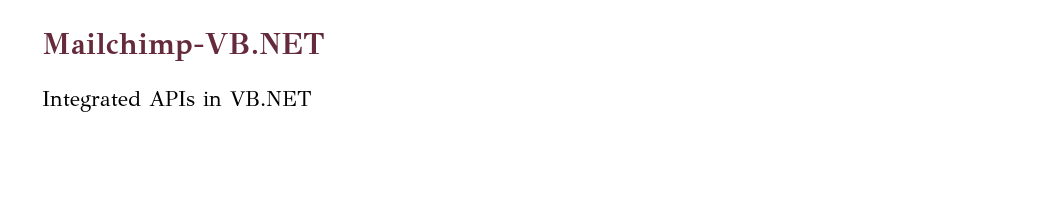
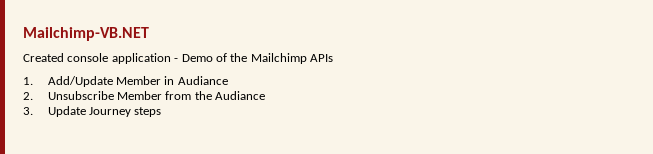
[42,91,311,112] Integrated APIs in VB.NET -> [23,53,333,64] [23,76,228,87] [23,91,266,100] [23,106,162,117] Created console application - Demo of the Mailchimp APIs // 1. Add/Update Member in Audiance // 2. Unsubscribe Member from the Audiance // 3. Update Journey steps

